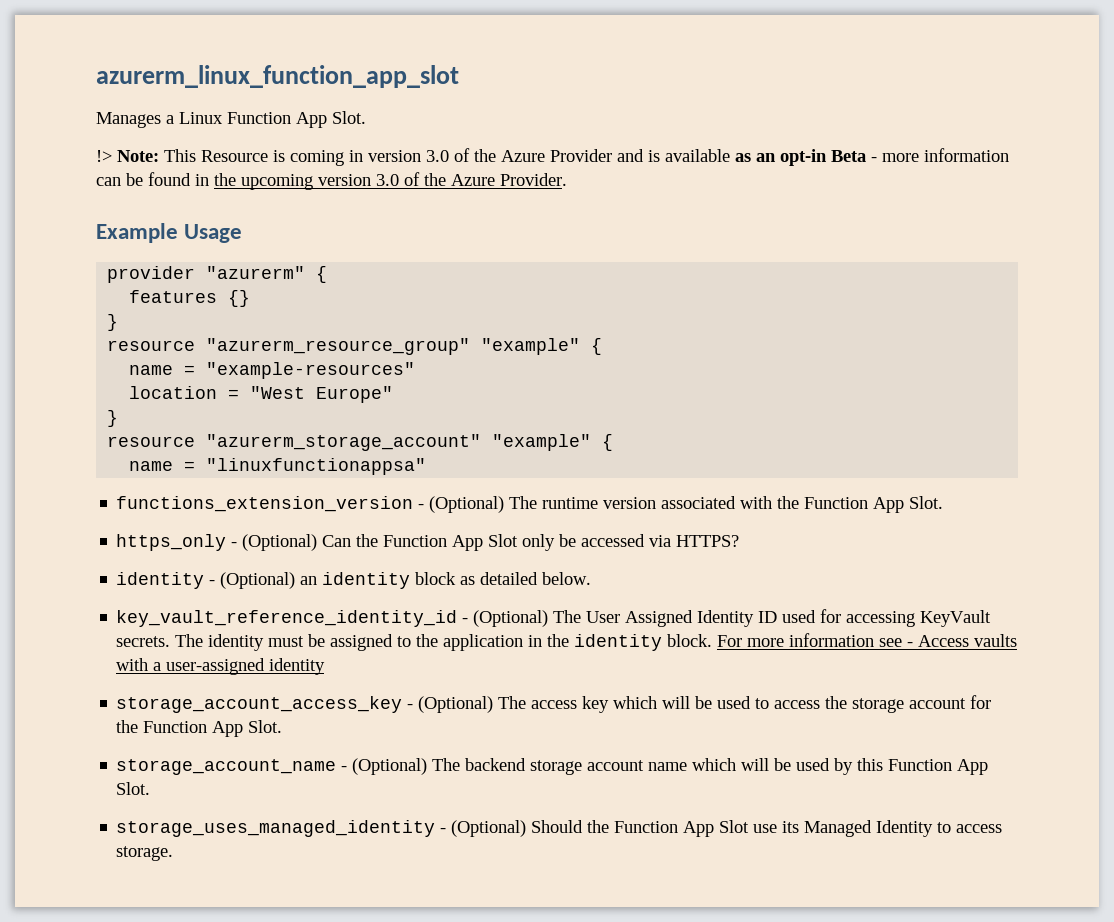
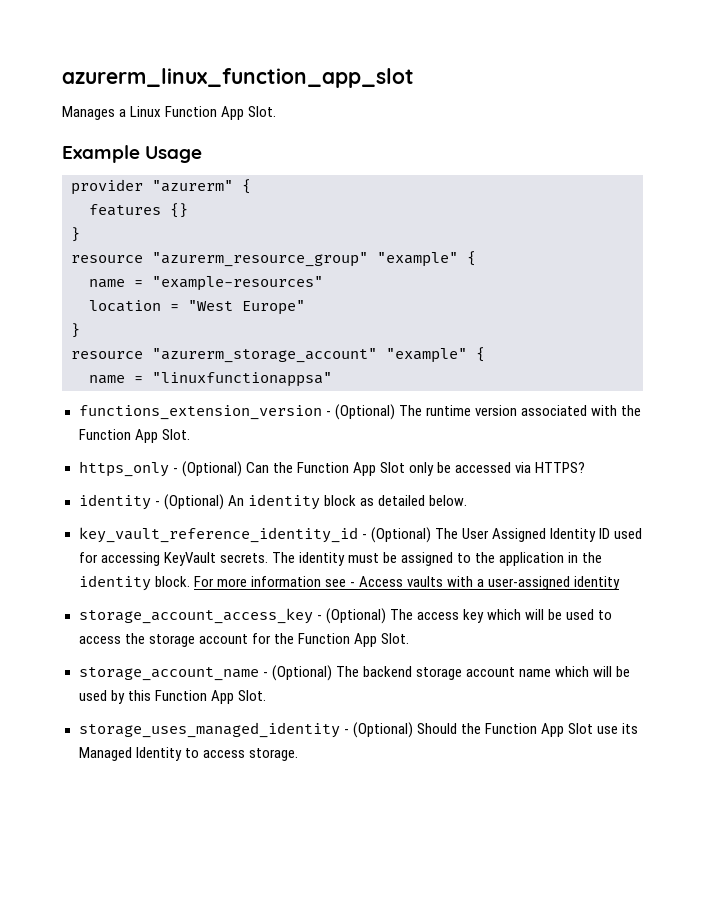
[96,148,1009,166] [96,172,567,190] // !> Note: This Resource is coming in version 3.0 of the Azure Provider and is available as an opt-in Beta - more information can be found in the upcoming version 3.0 of the Azure Provider. -> (277, 111) none
[300,576,318,585] an -> [227,495,244,506] An

